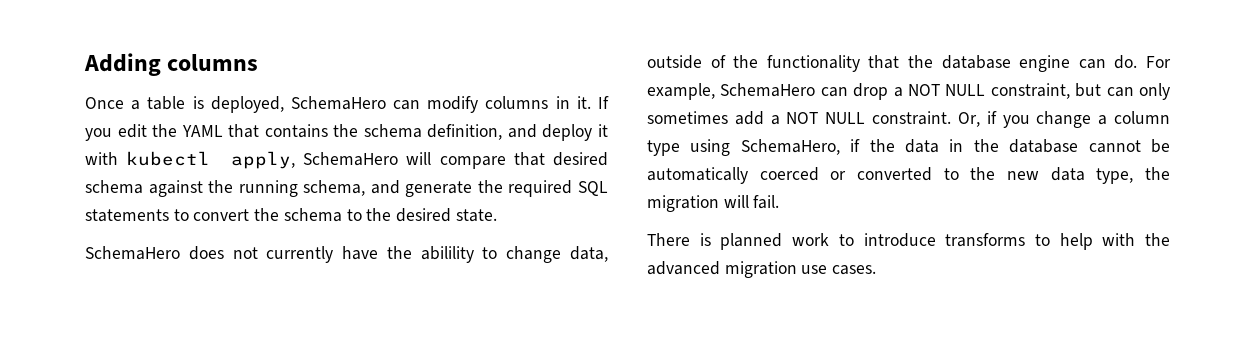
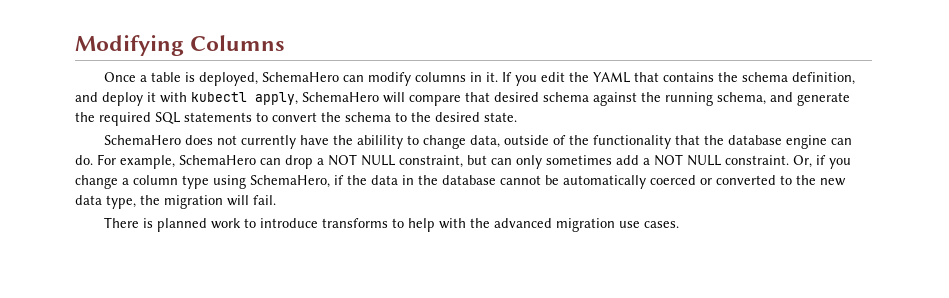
[84,53,259,76] Adding columns -> [75,35,286,56] Modifying Columns

